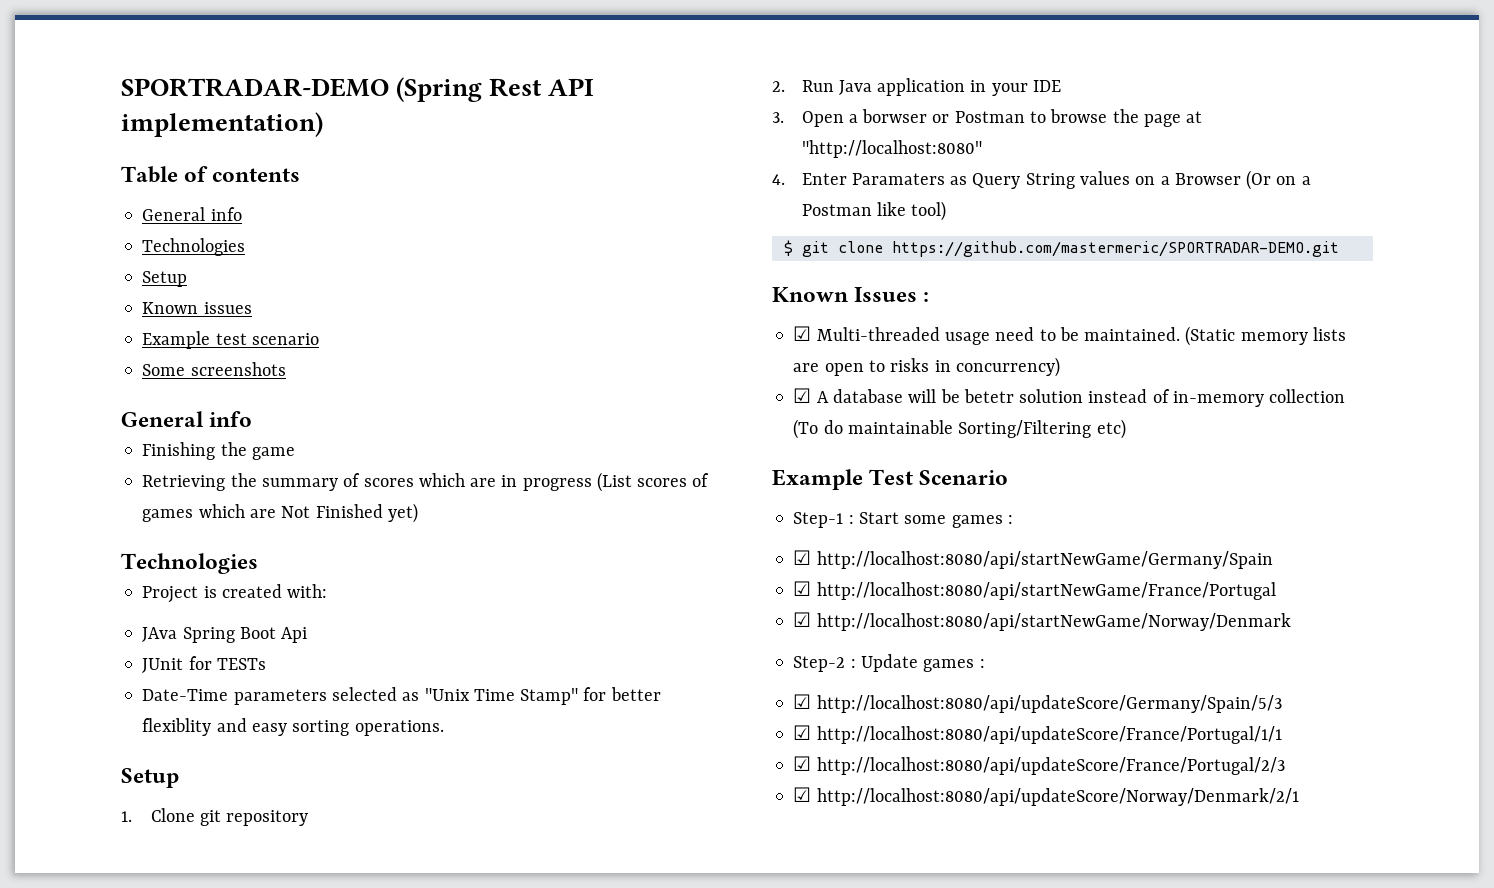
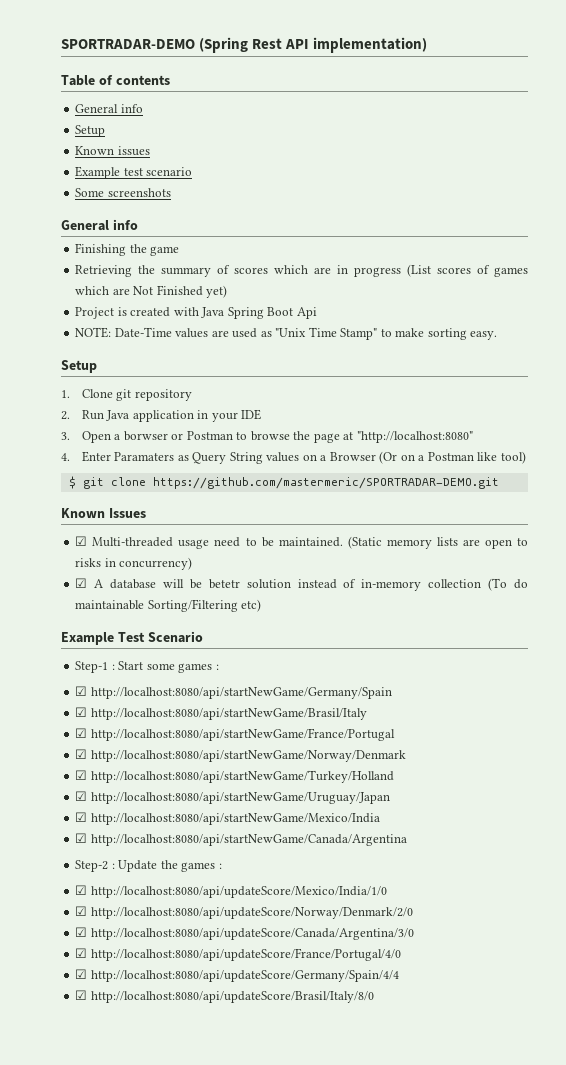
[142,238,246,256] // Technologies -> (143, 108) none
[121,553,258,574] // Technologies -> (228, 291) none
[287,584,328,598] [142,627,178,642] with: // JAva -> [173,307,225,318] with Java
[142,656,266,673] [142,687,661,705] [142,718,444,736] JUnit for TESTs // Date-Time parameters selected as "Unix Time Stamp" for better flexiblity and easy sorting operations. -> [75,327,498,340] NOTE: Date-Time values are used as "Unix Time Stamp" to make sorting easy.
[923,292,930,302] : -> (146, 513) none
(1273, 560) none -> [75,707,367,720] // ☑ http://localhost:8080/api/startNewGame/Brasil/Italy
(1291, 622) none -> [75,770,394,783] [75,791,390,804] [75,812,380,825] [75,833,407,846] // ☑ http://localhost:8080/api/startNewGame/Turkey/Holland // ☑ http://localhost:8080/api/startNewGame/Uruguay/Japan // ☑ http://localhost:8080/api/startNewGame/Mexico/India // ☑ http://localhost:8080/api/startNewGame/Canada/Argentina
[923,659,985,672] [793,694,1282,713] [793,725,1282,744] [793,756,1285,775] [793,787,1299,806] games : // ☑ http://localhost:8080/api/updateScore/Germany/Spain/5/3 // ☑ http://localhost:8080/api/updateScore/France/Portugal/1/1 // ☑ http://localhost:8080/api/updateScore/France/Portugal/2/3 // ☑ http://localhost:8080/api/updateScore/Norway/Denmark/2/1 -> [160,860,222,872] [75,885,387,898] [75,906,413,919] [75,927,414,940] [75,948,401,961] [75,969,399,982] [75,990,374,1003] the games : // ☑ http://localhost:8080/api/updateScore/Mexico/India/1/0 // ☑ http://localhost:8080/api/updateScore/Norway/Denmark/2/0 // ☑ http://localhost:8080/api/updateScore/Canada/Argentina/3/0 // ☑ http://localhost:8080/api/updateScore/France/Portugal/4/0 // ☑ http://localhost:8080/api/updateScore/Germany/Spain/4/4 // ☑ http://localhost:8080/api/updateScore/Brasil/Italy/8/0

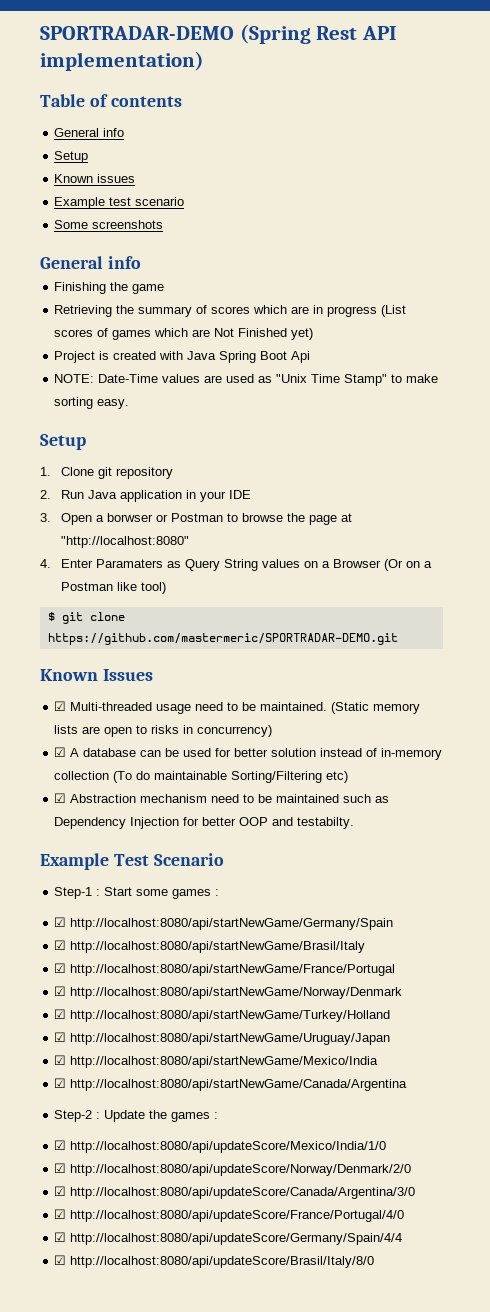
[162,579,240,589] will be betetr -> [140,748,269,757] can be used for better
(262, 605) none -> [54,793,390,803] [54,817,355,829] // ☑ Abstraction mechanism need to be maintained such as Dependency Injection for better OOP and testabilty.

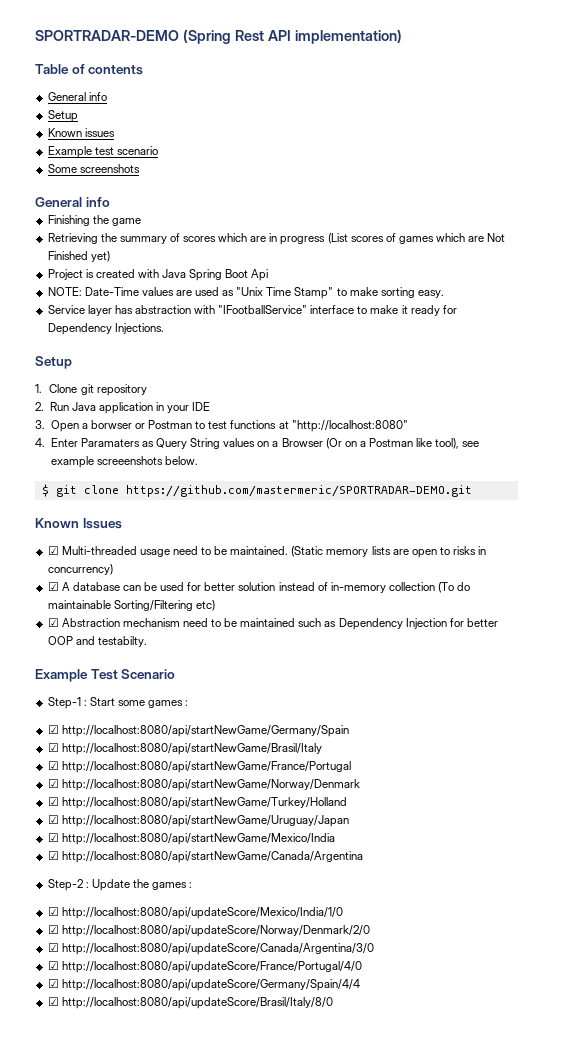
(130, 404) none -> [47,305,457,316] [47,323,164,335] // Service layer has abstraction with "IFootballService" interface to make it ready for Dependency Injections.
[242,513,338,525] browse the page -> [208,420,277,429] test functions
[141,582,167,594] tool) -> [435,438,480,449] [50,456,198,468] tool), see example screeenshots below.

